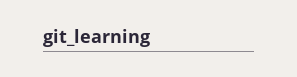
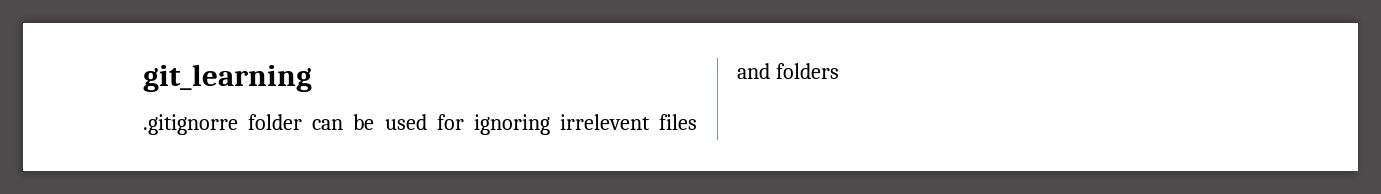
(150, 38) none -> [143,114,697,135] [737,63,839,79] // .gitignorre folder can be used for ignoring irrelevent files and folders

